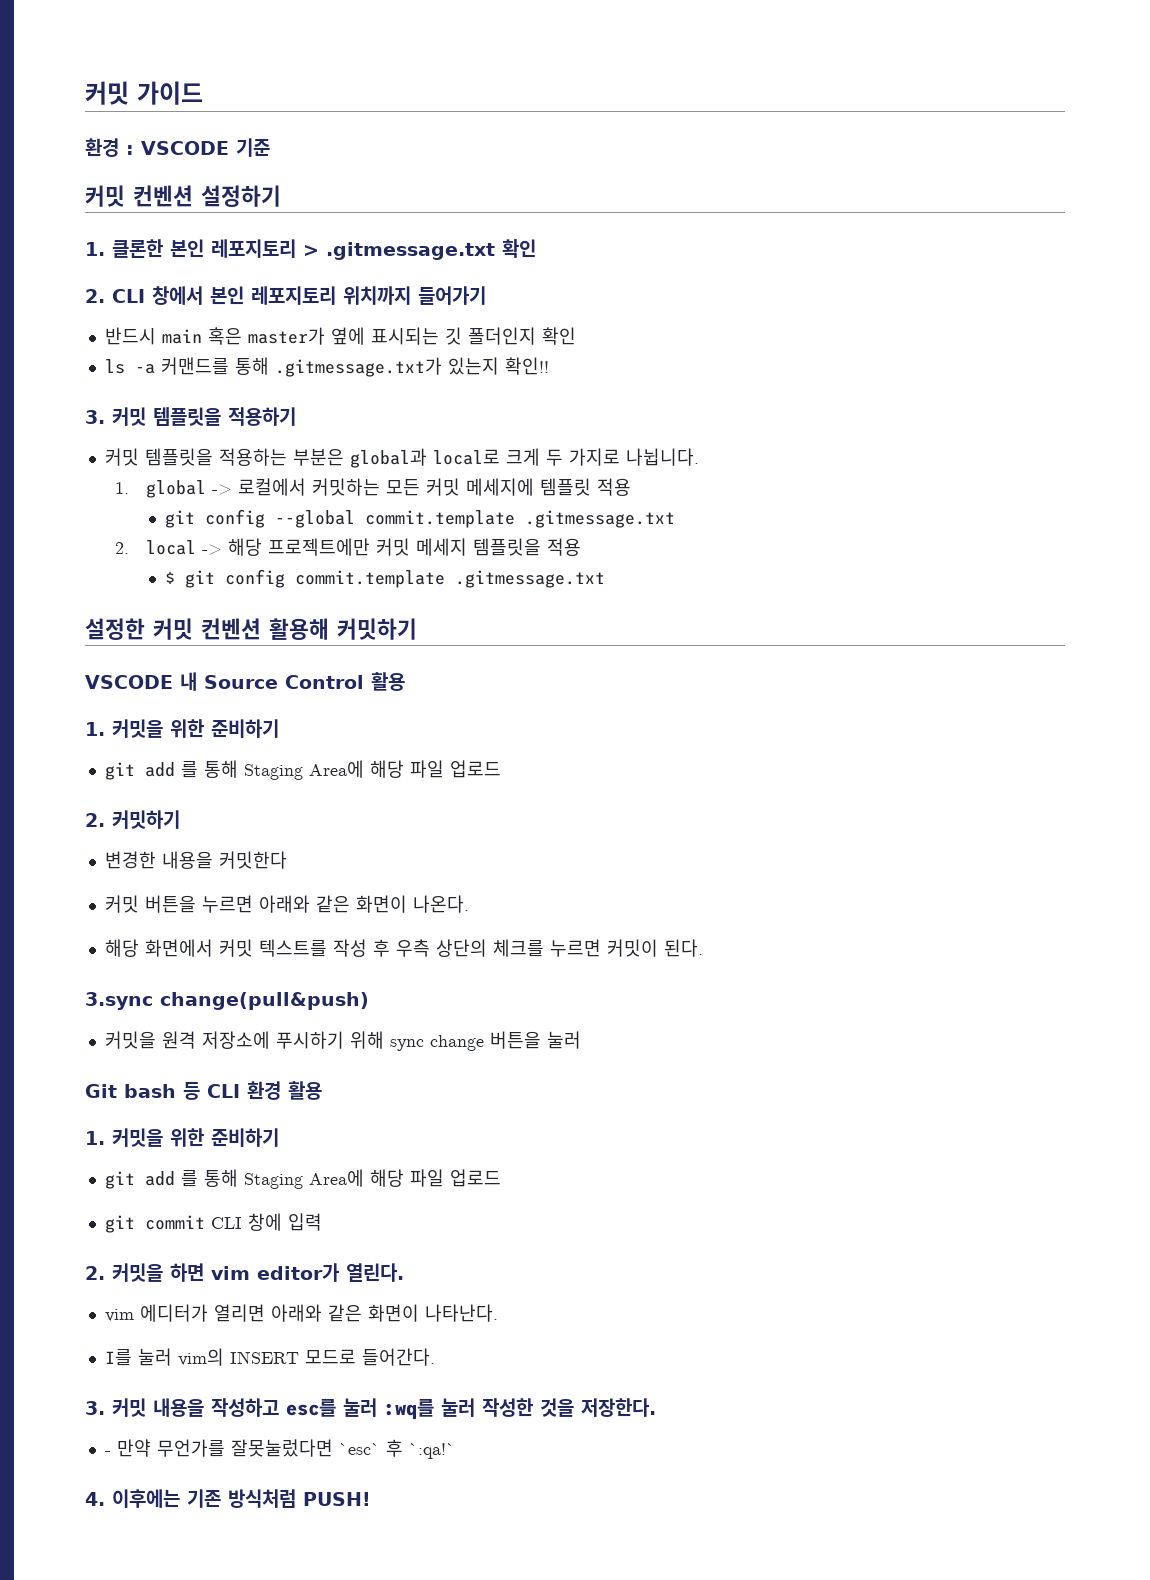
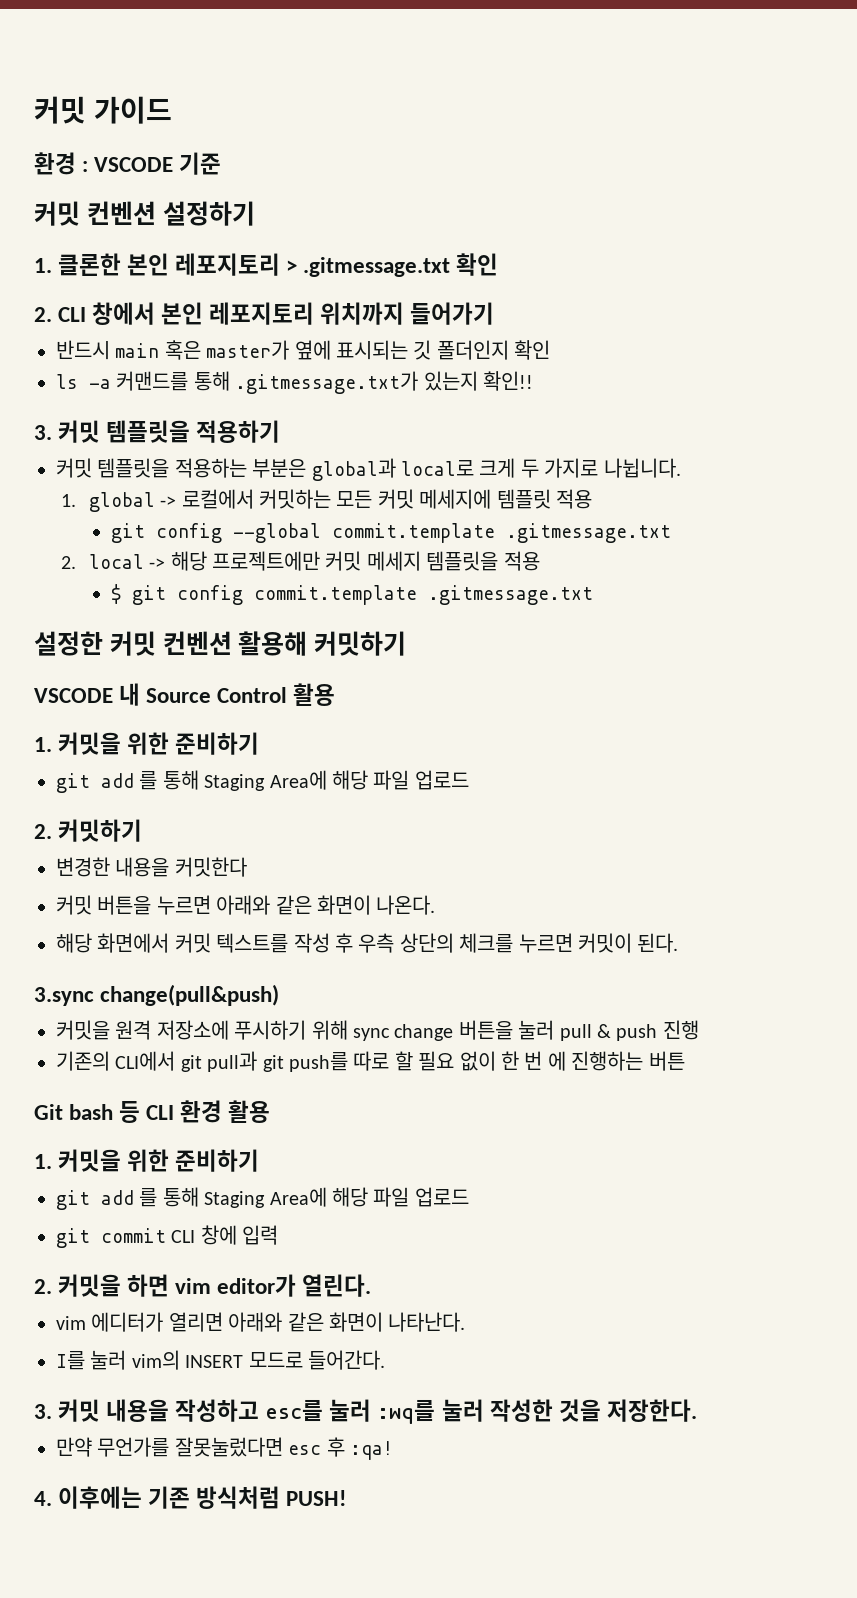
(581, 1040) none -> [559,1020,699,1041] [56,1051,685,1072] pull & push 진행 // 기존의 CLI에서 git pull과 git push를 따로 할 필요 없이 한 번 에 진행하는 버튼
[104,1451,111,1455] - -> (697, 1410) none
[338,1439,455,1459] `esc` 후 `:qa!` -> [288,1437,393,1460] esc 후 :qa!

